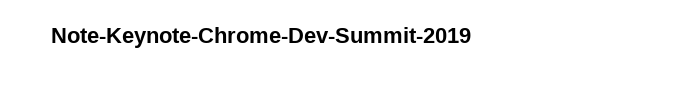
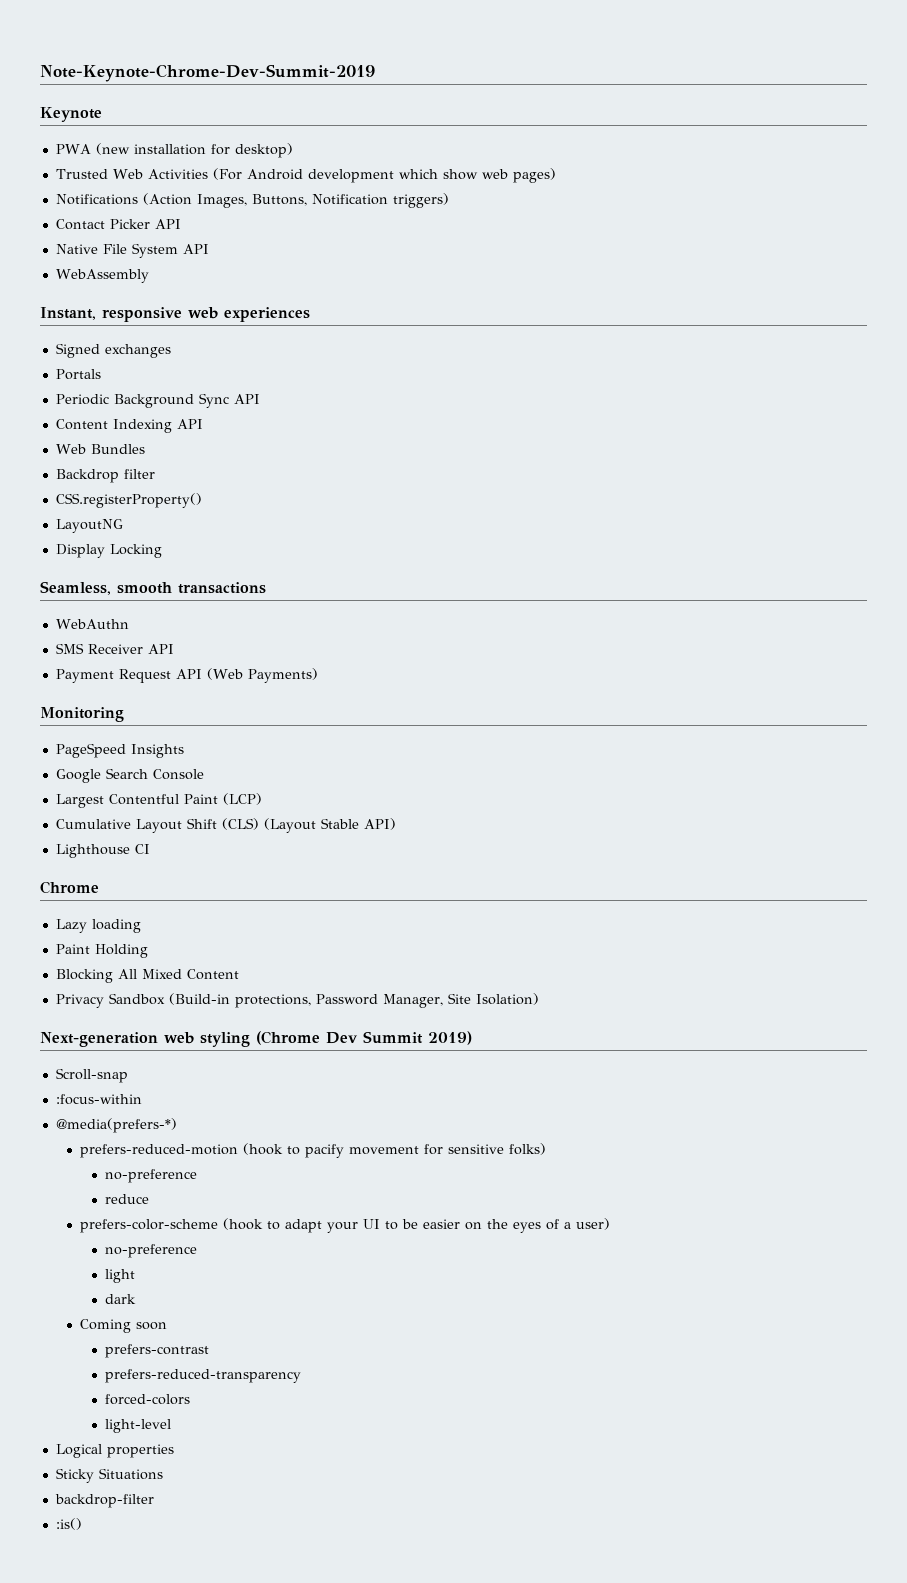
(471, 37) none -> [40,107,102,122] [55,143,293,158] [55,168,556,183] [55,193,449,208] [55,219,181,230] [55,243,209,258] [55,269,149,283] [40,307,310,322] [55,343,171,358] [55,369,101,380] [55,393,260,408] [55,419,203,433] [55,444,145,454] [55,469,155,483] [55,493,202,508] [55,519,123,533] [55,544,162,558] [40,581,266,595] [55,619,129,629] [55,643,174,654] [55,668,318,683] [40,707,124,722] [55,743,184,758] [55,768,204,783] [55,793,262,808] [55,818,396,833] [55,844,150,858] [40,881,99,894] [55,919,141,933] [55,944,148,958] [55,969,239,983] [55,993,539,1008] [40,1031,472,1047] [55,1068,128,1083] [55,1094,142,1105] [55,1118,177,1133] [80,1143,547,1158] [104,1169,197,1183] [104,1194,149,1204] [80,1218,611,1233] [104,1244,197,1258] [104,1269,135,1283] [104,1294,136,1304] [80,1319,168,1333] [104,1344,209,1358] [104,1369,301,1383] [104,1394,190,1405] [104,1419,171,1433] [55,1444,174,1458] [55,1468,163,1483] [54,1494,154,1508] [55,1518,82,1530] // Keynote // PWA (new installation for desktop) // Trusted Web Activities (For Android development which show web pages) // Notifications (Action Images, Buttons, Notification triggers) // Contact Picker API // Native File System API // WebAssembly // Instant, responsive web experiences // Signed exchanges // Portals // Periodic Background Sync API // Content Indexing API // Web Bundles // Backdrop filter // CSS.registerProperty() // LayoutNG // Display Locking // Seamless, smooth transactions // WebAuthn // SMS Receiver API // Payment Request API (Web Payments) // Monitoring // PageSpeed Insights // Google Search Console // Largest Contentful Paint (LCP) // Cumulative Layout Shift (CLS) (Layout Stable API) // Lighthouse CI // Chrome // Lazy loading // Paint Holding // Blocking All Mixed Content // Privacy Sandbox (Build-in protections, Password Manager, Site Isolation) // Next-generation web styling (Chrome Dev Summit 2019) // Scroll-snap // :focus-within // @media(prefers-*) // prefers-reduced-motion (hook to pacify movement for sensitive folks) // no-preference // reduce // prefers-color-scheme (hook to adapt your UI to be easier on the eyes of a user) // no-preference // light // dark // Coming soon // prefers-contrast // prefers-reduced-transparency // forced-colors // light-level // Logical properties // Sticky Situations // backdrop-filter // :is()

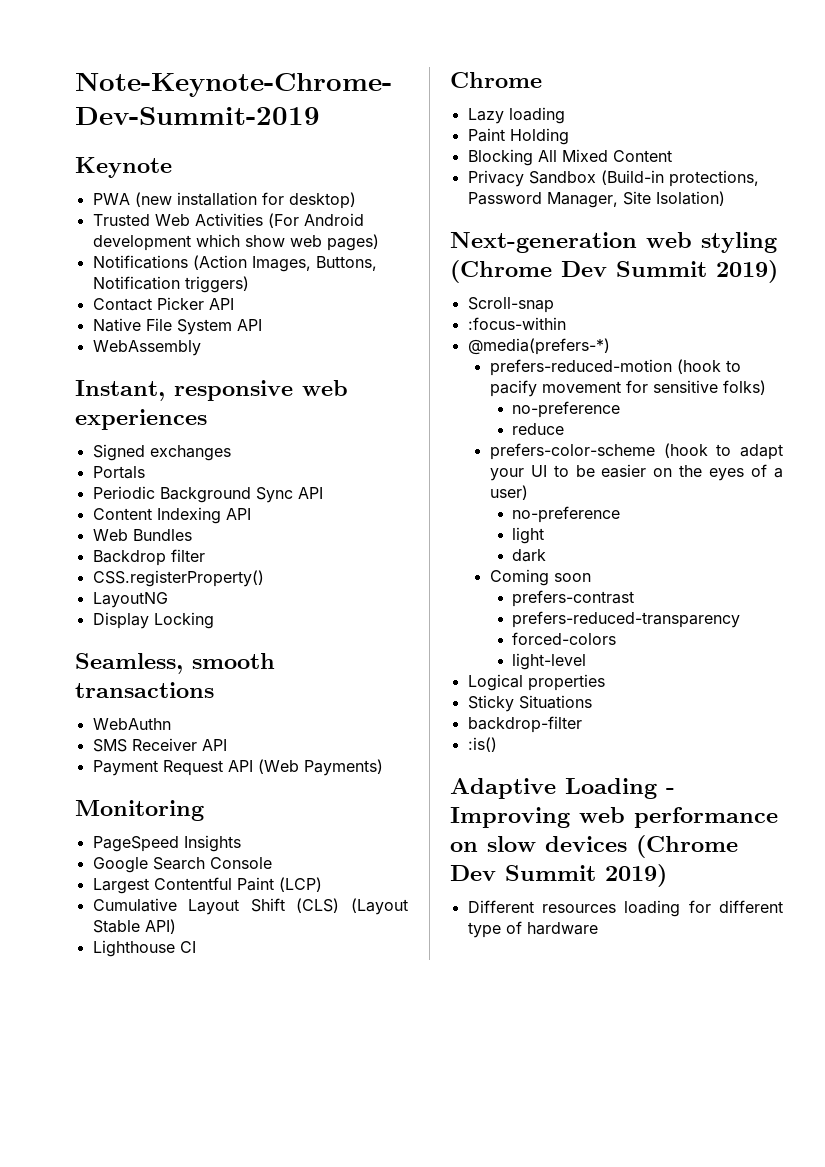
(82, 1524) none -> [450,778,675,799] [450,807,778,828] [450,835,738,858] [450,864,667,887] [467,900,783,917] [467,921,598,938] // Adaptive Loading - Improving web performance on slow devices (Chrome Dev Summit 2019) // Different resources loading for different type of hardware

